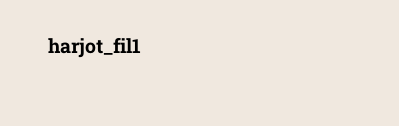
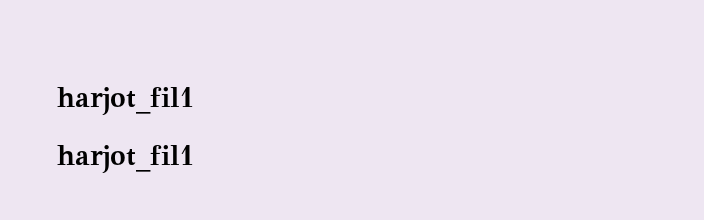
[48,37,141,58] harjot_fil1 -> [57,87,194,115] [57,145,194,173] harjot_fil1 // harjot_fil1

